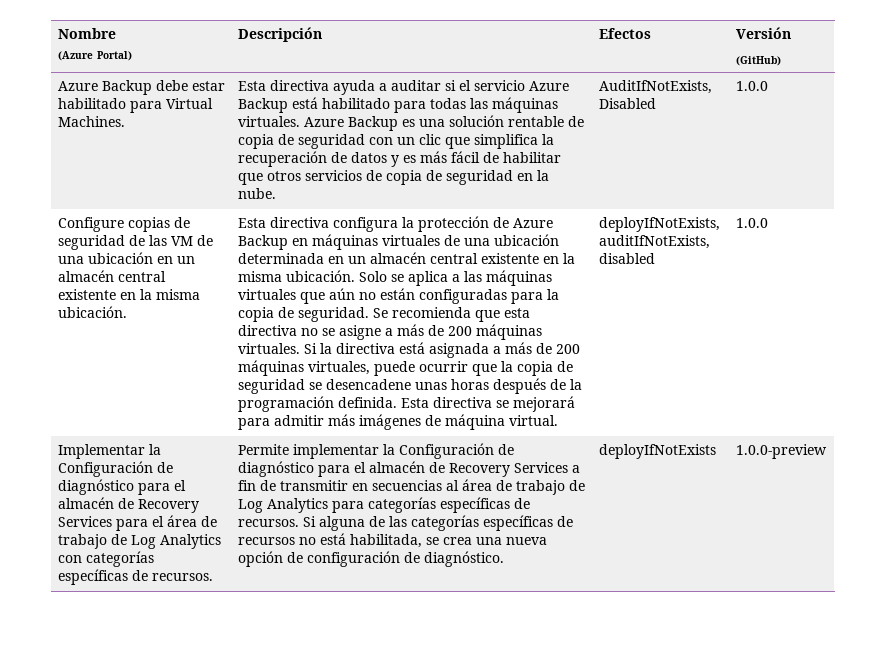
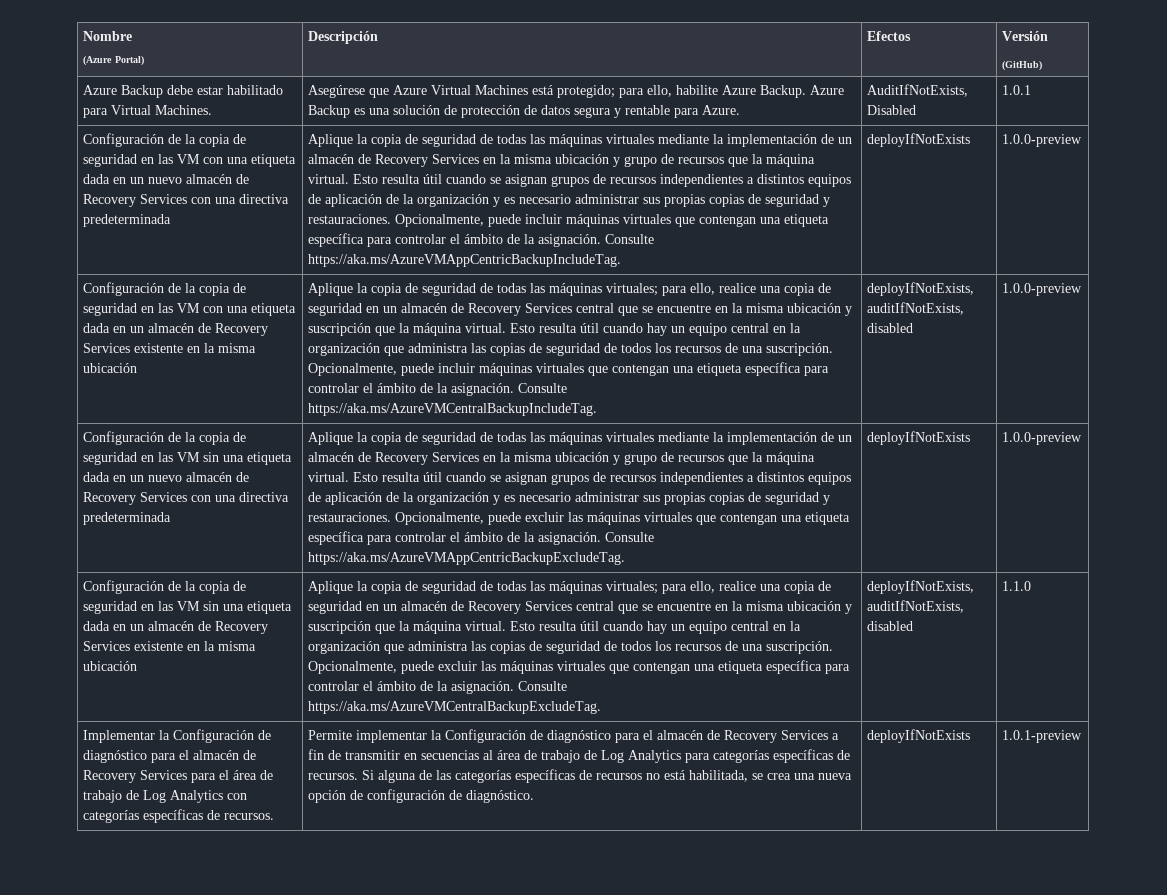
[237,80,569,95] [237,97,558,113] [237,116,300,127] Esta directiva ayuda a auditar si el servicio Azure Backup está habilitado para todas las máquinas virtuales. -> [308,85,807,98] Asegúrese que Azure Virtual Machines está protegido; para ello, habilite Azure Backup.
[507,116,584,127] [237,134,554,149] [237,151,561,167] [237,170,549,185] [237,188,276,199] [598,80,712,94] [598,98,656,109] [735,81,768,91] [57,217,190,232] [57,235,213,250] [57,252,195,264] [57,270,166,282] [57,289,200,300] [57,306,127,318] [237,216,553,232] [237,234,559,250] [237,252,575,264] [237,270,552,286] [237,288,559,304] [237,307,530,322] [237,324,542,340] [237,342,580,358] [237,360,573,376] [237,378,582,394] [237,396,575,412] [237,414,558,430] [598,217,720,232] [598,235,710,249] [598,253,655,264] [735,218,768,228] rentable de copia de seguridad con un clic que simplifica la recuperación de datos y es más fácil de habilitar que otros servicios de copia de seguridad en la nube. | AuditIfNotExists, Disabled | 1.0.0 // Configure copias de seguridad de las VM de una ubicación en un almacén central existente en la misma ubicación. | Esta directiva configura la protección de Azure Backup en máquinas virtuales de una ubicación determinada en un almacén central existente en la misma ubicación. Solo se aplica a las máquinas virtuales que aún no están configuradas para la copia de seguridad. Se recomienda que esta directiva no se asigne a más de 200 máquinas virtuales. Si la directiva está asignada a más de 200 máquinas virtuales, puede ocurrir que la copia de seguridad se desencadene unas horas después de la programación definida. Esta directiva se mejorará para admitir más imágenes de máquina virtual. | deployIfNotExists, auditIfNotExists, disabled | 1.0.0 -> [444,105,741,118] [867,84,969,97] [867,105,917,115] [1002,85,1032,95] [83,133,247,147] [83,154,297,167] [83,174,250,184] [83,194,290,207] [83,214,172,227] [308,134,853,147] [308,154,816,167] [308,174,852,187] [308,194,831,207] [308,214,830,227] [308,233,655,247] [308,254,622,267] [867,133,971,147] [1002,134,1083,147] [83,282,247,296] [83,303,297,316] [83,323,269,336] [83,343,257,353] [83,363,138,373] [308,283,832,296] [308,303,853,316] [308,323,802,336] [308,343,834,356] [308,362,830,376] [308,383,568,396] [308,403,598,416] [867,282,975,296] [867,302,965,315] [867,323,914,333] [1002,283,1083,296] [83,431,247,445] [83,452,293,465] [83,472,250,482] [83,492,290,505] [83,512,172,525] [308,432,853,445] [308,452,816,465] [308,472,852,485] [308,492,831,505] [308,512,851,525] [308,531,655,545] [308,552,626,565] [867,431,971,445] [1002,432,1083,445] [83,580,247,594] [83,601,293,614] [83,621,269,634] [83,641,257,651] [83,661,138,671] [308,581,832,594] [308,601,853,614] [308,621,802,634] [308,641,834,654] [308,660,851,674] [308,681,568,694] [308,701,602,714] [867,580,975,594] [867,600,965,613] [867,621,914,631] [1002,581,1032,591] de protección de datos segura y rentable para Azure. | AuditIfNotExists, Disabled | 1.0.1 // Configuración de la copia de seguridad en las VM con una etiqueta dada en un nuevo almacén de Recovery Services con una directiva predeterminada | Aplique la copia de seguridad de todas las máquinas virtuales mediante la implementación de un almacén de Recovery Services en la misma ubicación y grupo de recursos que la máquina virtual. Esto resulta útil cuando se asignan grupos de recursos independientes a distintos equipos de aplicación de la organización y es necesario administrar sus propias copias de seguridad y restauraciones. Opcionalmente, puede incluir máquinas virtuales que contengan una etiqueta específica para controlar el ámbito de la asignación. Consulte https://aka.ms/AzureVMAppCentricBackupIncludeTag. | deployIfNotExists | 1.0.0-preview // Configuración de la copia de seguridad en las VM con una etiqueta dada en un almacén de Recovery Services existente en la misma ubicación | Aplique la copia de seguridad de todas las máquinas virtuales; para ello, realice una copia de seguridad en un almacén de Recovery Services central que se encuentre en la misma ubicación y suscripción que la máquina virtual. Esto resulta útil cuando hay un equipo central en la organización que administra las copias de seguridad de todos los recursos de una suscripción. Opcionalmente, puede incluir máquinas virtuales que contengan una etiqueta específica para controlar el ámbito de la asignación. Consulte https://aka.ms/AzureVMCentralBackupIncludeTag. | deployIfNotExists, auditIfNotExists, disabled | 1.0.0-preview // Configuración de la copia de seguridad en las VM sin una etiqueta dada en un nuevo almacén de Recovery Services con una directiva predeterminada | Aplique la copia de seguridad de todas las máquinas virtuales mediante la implementación de un almacén de Recovery Services en la misma ubicación y grupo de recursos que la máquina virtual. Esto resulta útil cuando se asignan grupos de recursos independientes a distintos equipos de aplicación de la organización y es necesario administrar sus propias copias de seguridad y restauraciones. Opcionalmente, puede excluir las máquinas virtuales que contengan una etiqueta específica para controlar el ámbito de la asignación. Consulte https://aka.ms/AzureVMAppCentricBackupExcludeTag. | deployIfNotExists | 1.0.0-preview // Configuración de la copia de seguridad en las VM sin una etiqueta dada en un almacén de Recovery Services existente en la misma ubicación | Aplique la copia de seguridad de todas las máquinas virtuales; para ello, realice una copia de seguridad en un almacén de Recovery Services central que se encuentre en la misma ubicación y suscripción que la máquina virtual. Esto resulta útil cuando hay un equipo central en la organización que administra las copias de seguridad de todos los recursos de una suscripción. Opcionalmente, puede excluir las máquinas virtuales que contengan una etiqueta específica para controlar el ámbito de la asignación. Consulte https://aka.ms/AzureVMCentralBackupExcludeTag. | deployIfNotExists, auditIfNotExists, disabled | 1.1.0
[735,444,827,459] 1.0.0-preview -> [1002,730,1083,743] 1.0.1-preview

